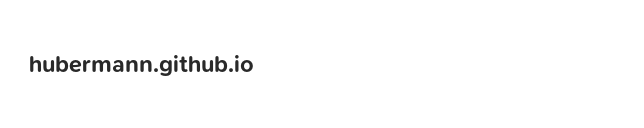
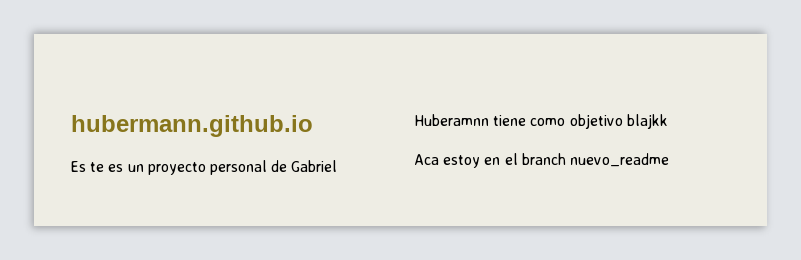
(254, 65) none -> [71,160,338,175] [414,114,668,129] [414,153,669,168] // Es te es un proyecto personal de Gabriel Huberamnn tiene como objetivo blajkk // Aca estoy en el branch nuevo_readme

